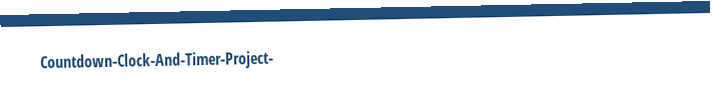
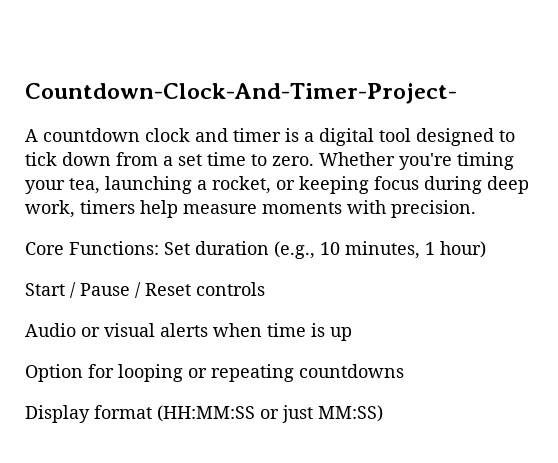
(274, 61) none -> [25,128,515,146] [25,152,514,170] [25,176,529,194] [25,200,476,218] [25,241,486,259] [25,282,265,298] [25,323,352,341] [25,364,404,382] [25,405,383,423] // A countdown clock and timer is a digital tool designed to tick down from a set time to zero. Whether you're timing your tea, launching a rocket, or keeping focus during deep work, timers help measure moments with precision. // Core Functions: Set duration (e.g., 10 minutes, 1 hour) // Start / Pause / Reset controls // Audio or visual alerts when time is up // Option for looping or repeating countdowns // Display format (HH:MM:SS or just MM:SS)

